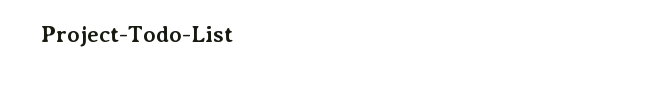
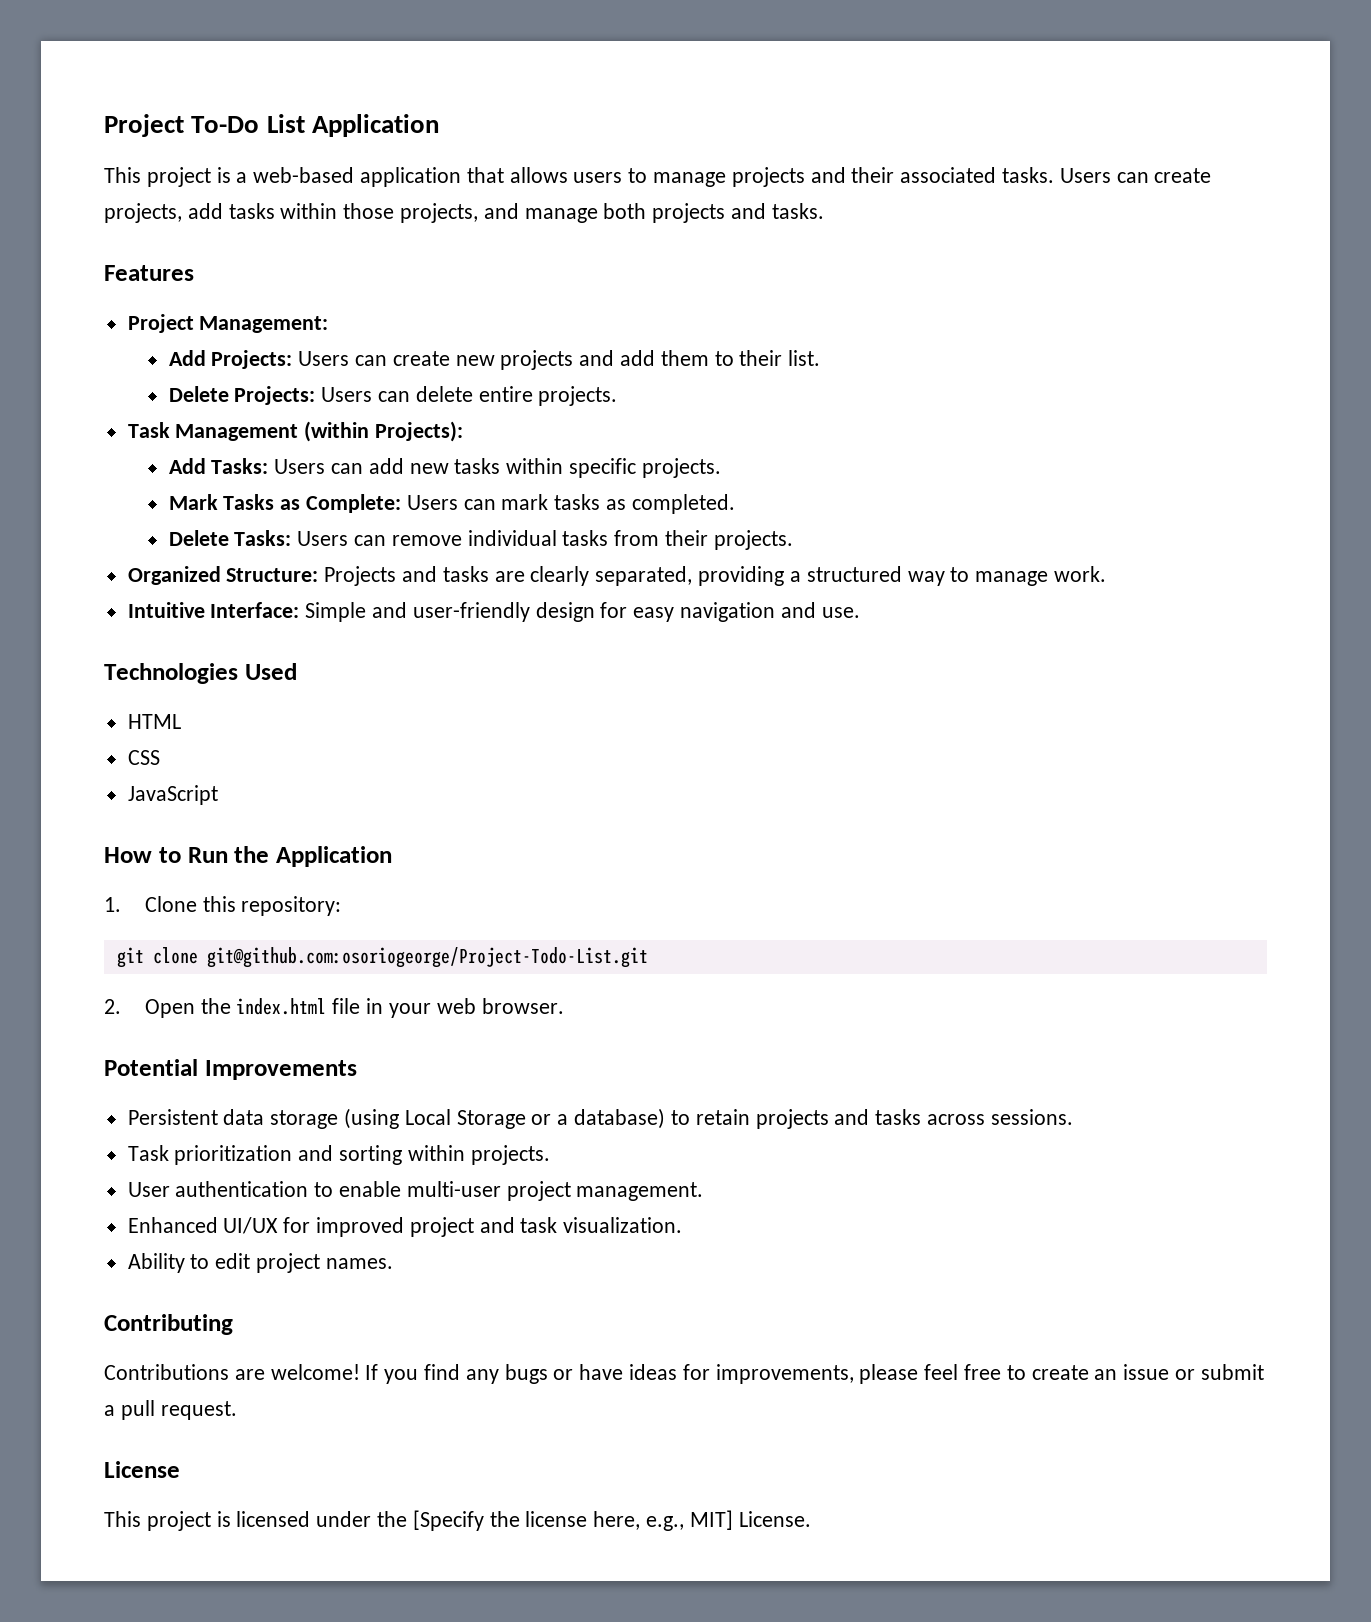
[41,26,233,47] Project-Todo-List -> [104,114,439,137] [104,167,1212,187] [104,203,824,223] [104,265,194,281] [127,314,329,333] [168,350,821,370] [168,386,618,406] [127,421,464,442] [168,458,721,478] [168,494,735,514] [168,530,793,550] [127,566,1106,586] [127,602,860,622] [104,663,297,684] [127,714,181,729] [127,750,160,765] [127,785,218,805] [104,846,392,867] [104,896,342,916] [116,947,648,968] [104,998,564,1018] [104,1059,357,1080] [127,1108,1073,1129] [127,1145,550,1165] [127,1181,704,1201] [127,1217,683,1237] [127,1253,393,1273] [104,1314,233,1335] [104,1364,1264,1384] [104,1400,237,1420] [104,1461,180,1478] [104,1510,811,1531] Project To-Do List Application // This project is a web-based application that allows users to manage projects and their associated tasks. Users can create projects, add tasks within those projects, and manage both projects and tasks. // Features // Project Management: // Add Projects: Users can create new projects and add them to their list. // Delete Projects: Users can delete entire projects. // Task Management (within Projects): // Add Tasks: Users can add new tasks within specific projects. // Mark Tasks as Complete: Users can mark tasks as completed. // Delete Tasks: Users can remove individual tasks from their projects. // Organized Structure: Projects and tasks are clearly separated, providing a structured way to manage work. // Intuitive Interface: Simple and user-friendly design for easy navigation and use. // Technologies Used // HTML // CSS // JavaScript // How to Run the Application // 1. Clone this repository: // git clone git@github.com:osoriogeorge/Project-Todo-List.git // 2. Open the index.html file in your web browser. // Potential Improvements // Persistent data storage (using Local Storage or a database) to retain projects and tasks across sessions. // Task prioritization and sorting within projects. // User authentication to enable multi-user project management. // Enhanced UI/UX for improved project and task visualization. // Ability to edit project names. // Contributing // Contributions are welcome! If you find any bugs or have ideas for improvements, please feel free to create an issue or submit a pull request. // License // This project is licensed under the [Specify the license here, e.g., MIT] License.

